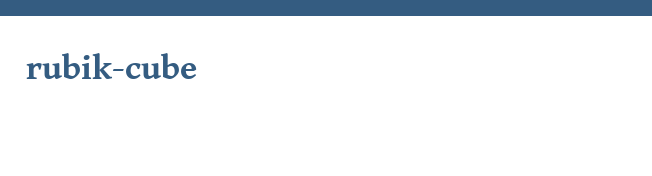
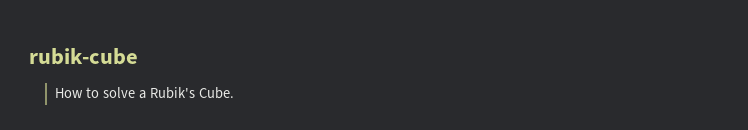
(197, 66) none -> [55,87,234,99] // How to solve a Rubik's Cube.

